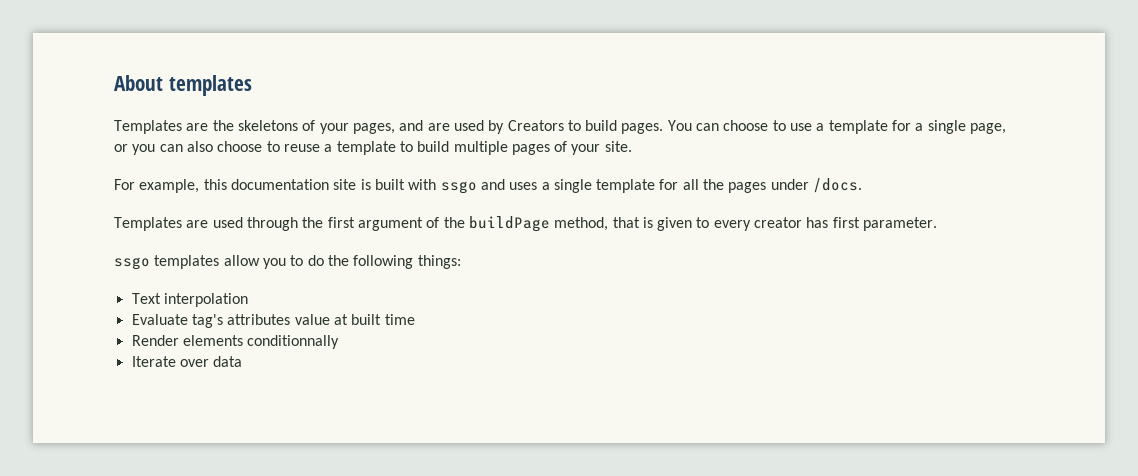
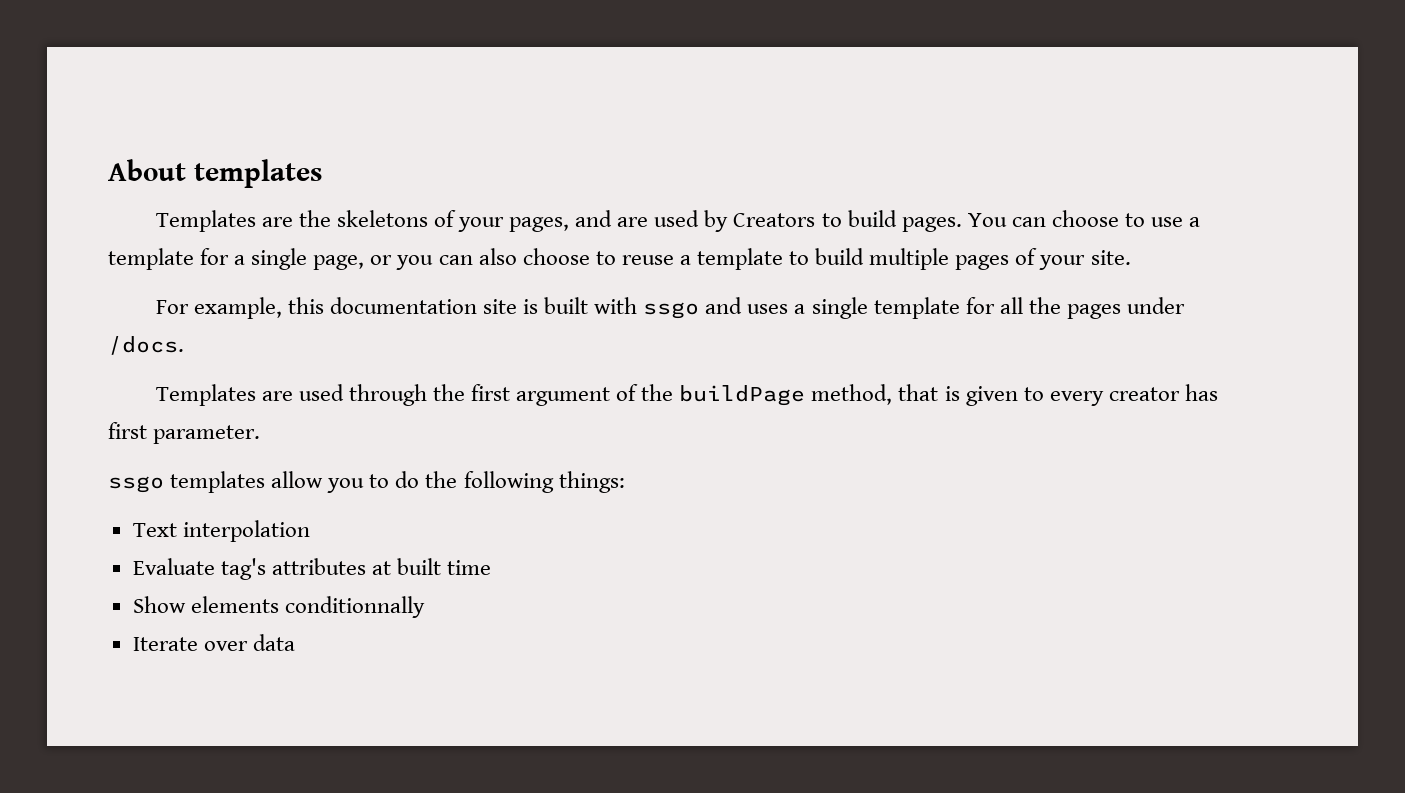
[294,314,330,325] value -> (366, 566) none
[131,335,179,346] Render -> [132,596,186,613] Show

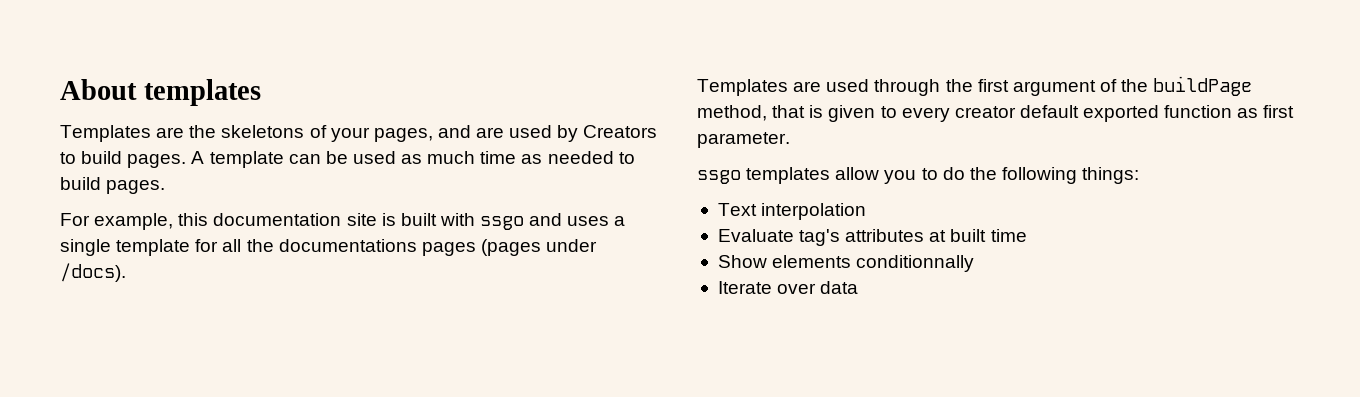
[967,210,1201,227] [108,248,1131,270] You can choose to use a template for a single page, or you can also choose to reuse a template to build multiple pages of your site. -> [191,151,635,168] [60,177,166,194] A template can be used as much time as needed to build pages.
[1066,297,1185,319] [108,336,184,355] pages under /docs. -> [278,239,598,256] [60,263,126,282] documentations pages (pages under /docs).
[1184,384,1218,401] has -> [1019,105,1259,122] default exported function as

